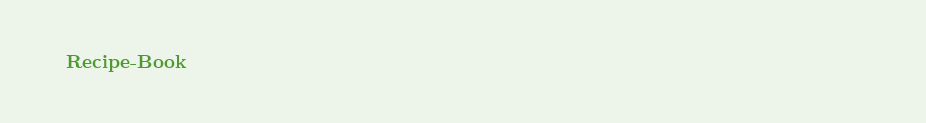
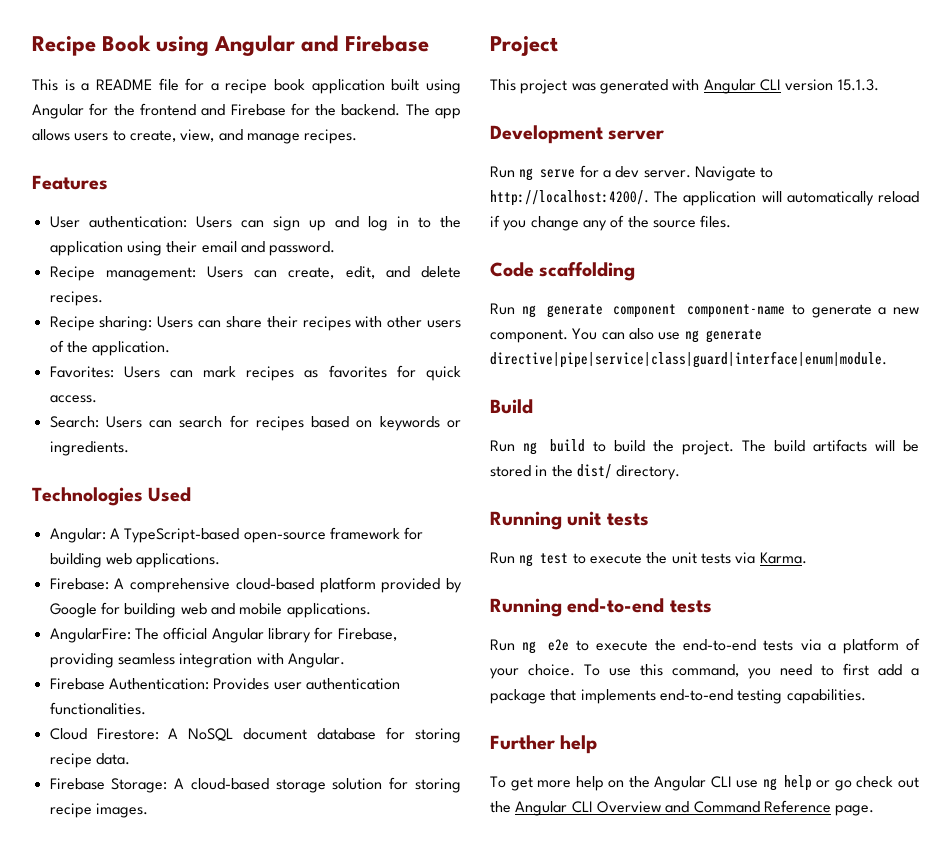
[66,55,187,72] Recipe-Book -> [32,35,430,56] [32,78,461,94] [32,103,462,119] [32,129,358,144] [32,175,108,190] [49,216,462,231] [49,241,336,256] [49,266,461,281] [49,291,103,306] [49,316,461,331] [49,340,171,356] [49,365,462,381] [49,395,97,403] [49,415,461,431] [49,441,129,456] [32,487,192,506] [49,527,424,543] [49,553,221,568] [49,577,463,593] [49,602,371,618] [49,627,397,643] [49,653,345,668] [49,678,400,690] [49,702,146,715] [49,727,461,743] [49,753,130,768] [49,777,461,793] [49,803,148,818] [490,36,558,56] [490,79,879,94] [490,125,665,144] [490,165,774,181] [490,190,919,206] [490,215,732,231] [490,262,636,281] [490,303,919,318] [490,328,762,343] [490,351,887,368] [490,399,533,414] [490,439,919,455] [490,464,681,480] [490,511,649,530] [490,552,807,567] [490,598,712,617] [490,638,920,654] [490,663,919,679] [490,689,866,704] [490,735,598,754] [490,775,919,791] [490,800,875,816] Recipe Book using Angular and Firebase // This is a README file for a recipe book application built using Angular for the frontend and Firebase for the backend. The app allows users to create, view, and manage recipes. // Features // User authentication: Users can sign up and log in to the application using their email and password. // Recipe management: Users can create, edit, and delete recipes. // Recipe sharing: Users can share their recipes with other users of the application. // Favorites: Users can mark recipes as favorites for quick access. // Search: Users can search for recipes based on keywords or ingredients. // Technologies Used // Angular: A TypeScript-based open-source framework for building web applications. // Firebase: A comprehensive cloud-based platform provided by Google for building web and mobile applications. // AngularFire: The official Angular library for Firebase, providing seamless integration with Angular. // Firebase Authentication: Provides user authentication functionalities. // Cloud Firestore: A NoSQL document database for storing recipe data. // Firebase Storage: A cloud-based storage solution for storing recipe images. // Project // This project was generated with Angular CLI version 15.1.3. // Development server // Run ng serve for a dev server. Navigate to http://localhost:4200/. The application will automatically reload if you change any of the source files. // Code scaffolding // Run ng generate component component-name to generate a new component. You can also use ng generate directive|pipe|service|class|guard|interface|enum|module. // Build // Run ng build to build the project. The build artifacts will be stored in the dist/ directory. // Running unit tests // Run ng test to execute the unit tests via Karma. // Running end-to-end tests // Run ng e2e to execute the end-to-end tests via a platform of your choice. To use this command, you need to first add a package that implements end-to-end testing capabilities. // Further help // To get more help on the Angular CLI use ng help or go check out the Angular CLI Overview and Command Reference page.

